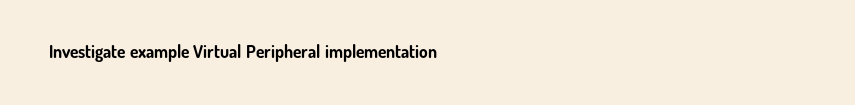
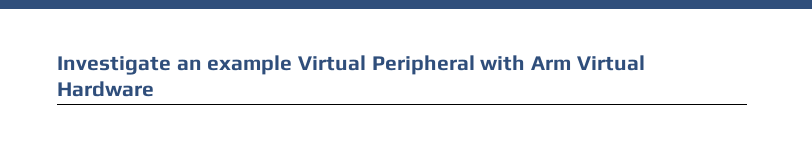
(125, 53) none -> [176,59,202,71] an
[324,44,437,62] implementation -> [480,55,645,71] [57,81,154,97] with Arm Virtual Hardware

